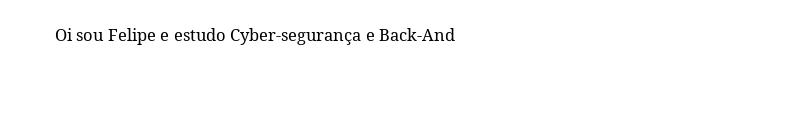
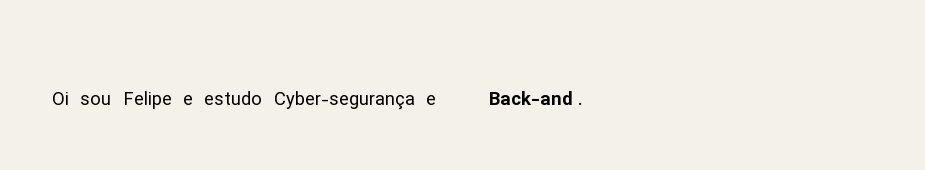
[379,28,456,41] Back-And -> [489,91,582,105] Back-and .

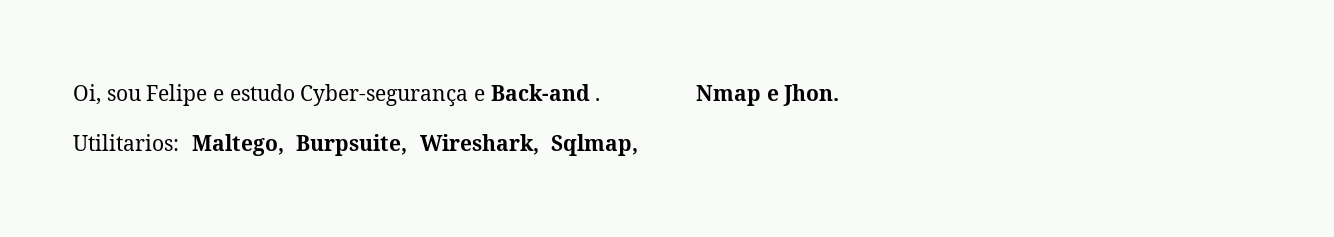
[52,92,69,105] Oi -> [73,84,101,105] Oi,
(582, 103) none -> [73,134,638,156] [696,84,840,106] // Utilitarios: Maltego, Burpsuite, Wireshark, Sqlmap, Nmap e Jhon.

